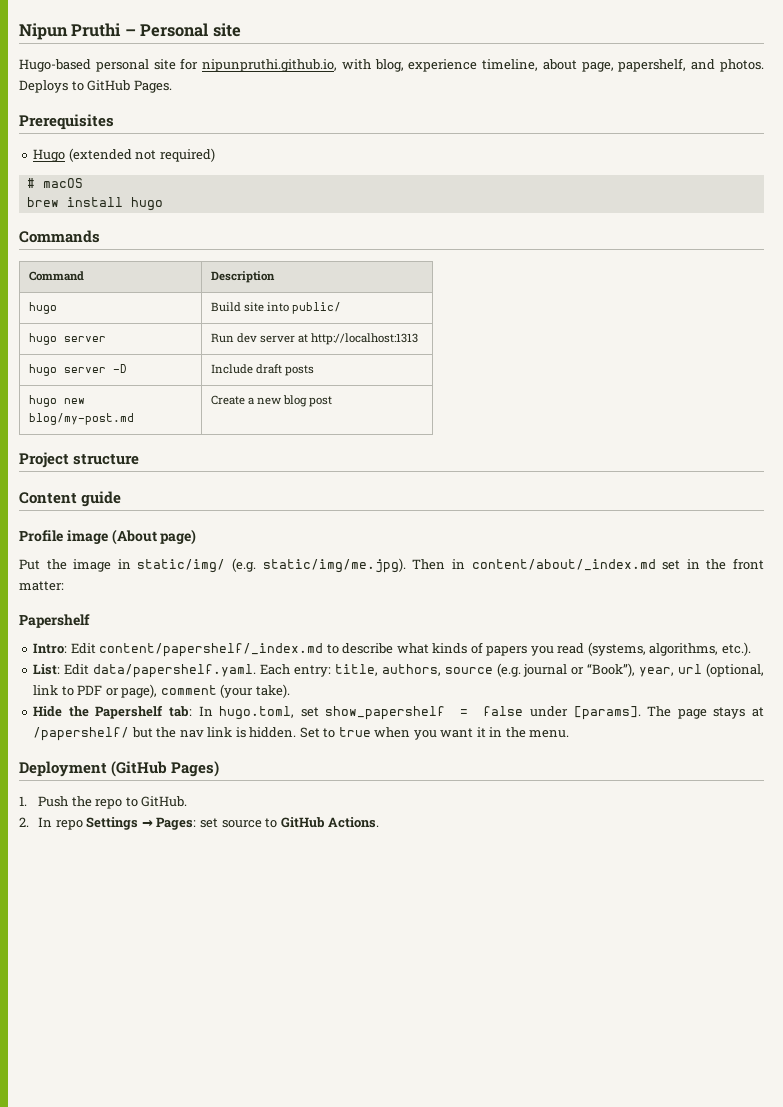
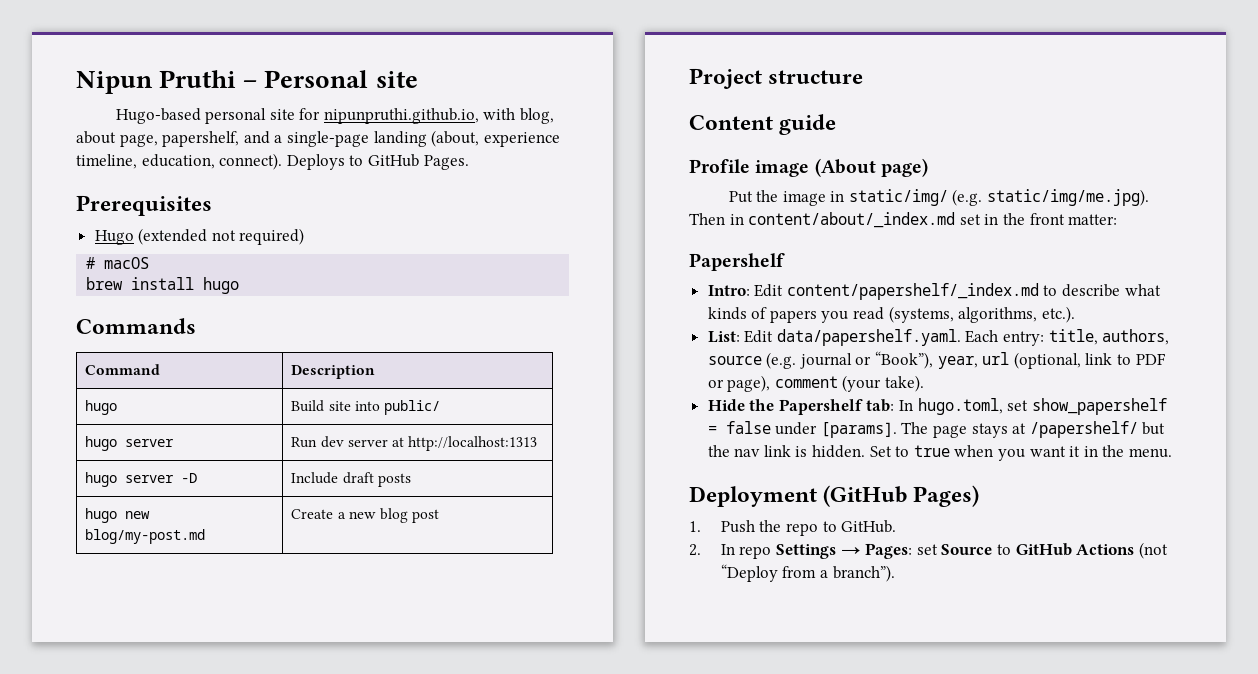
[408,59,539,72] experience timeline, -> (555, 116) none
[719,59,764,72] photos. -> [274,130,560,147] [76,153,283,170] a single-page landing (about, experience timeline, education, connect).
[221,817,380,828] source to GitHub Actions. -> [941,542,1168,559] [720,564,895,582] Source to GitHub Actions (not “Deploy from a branch”).

